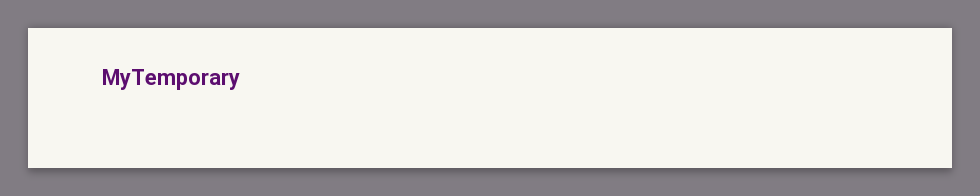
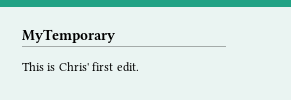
(240, 79) none -> [22,62,139,72] // This is Chris' first edit.

